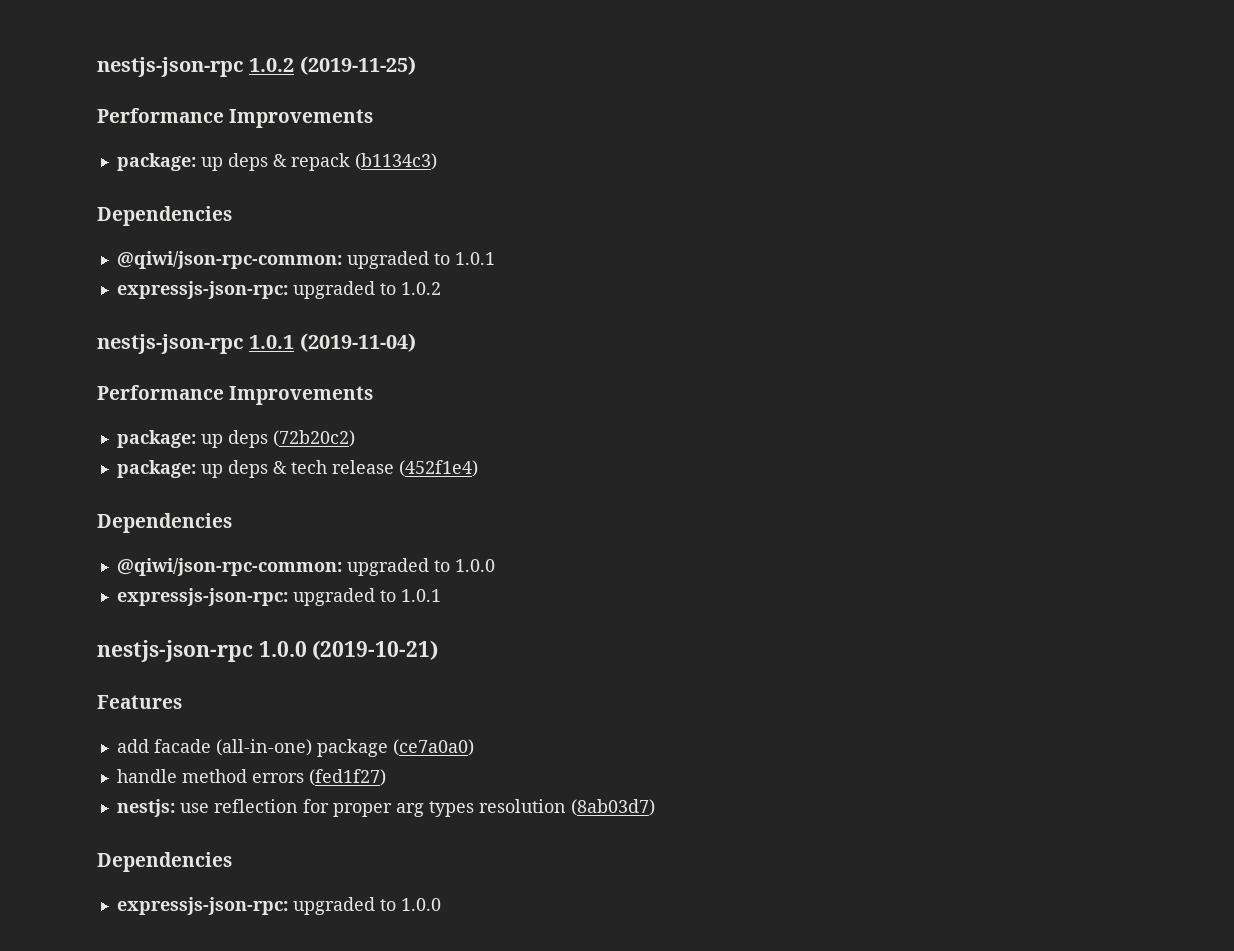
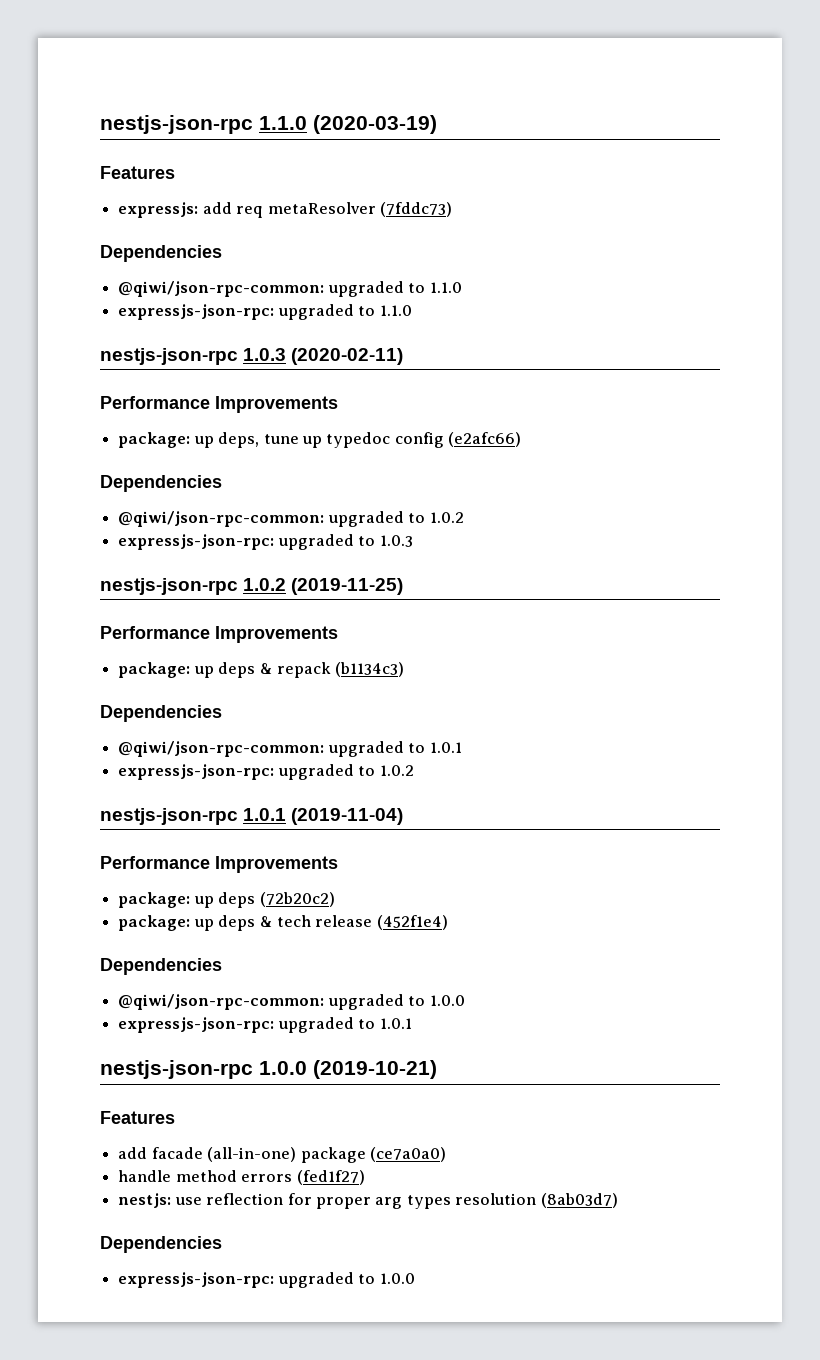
[97,57,244,77] nestjs-json-rpc -> [100,115,437,134] [100,166,175,179] [118,202,452,218] [100,245,222,262] [118,281,462,297] [118,304,412,320] [100,348,404,365] [100,396,338,413] [118,432,522,448] [100,475,222,492] [118,511,464,527] [118,534,413,550] [100,578,238,595] nestjs-json-rpc 1.1.0 (2020-03-19) // Features // expressjs: add req metaResolver (7fddc73) // Dependencies // @qiwi/json-rpc-common: upgraded to 1.1.0 // expressjs-json-rpc: upgraded to 1.1.0 // nestjs-json-rpc 1.0.3 (2020-02-11) // Performance Improvements // package: up deps, tune up typedoc config (e2afc66) // Dependencies // @qiwi/json-rpc-common: upgraded to 1.0.2 // expressjs-json-rpc: upgraded to 1.0.3 // nestjs-json-rpc

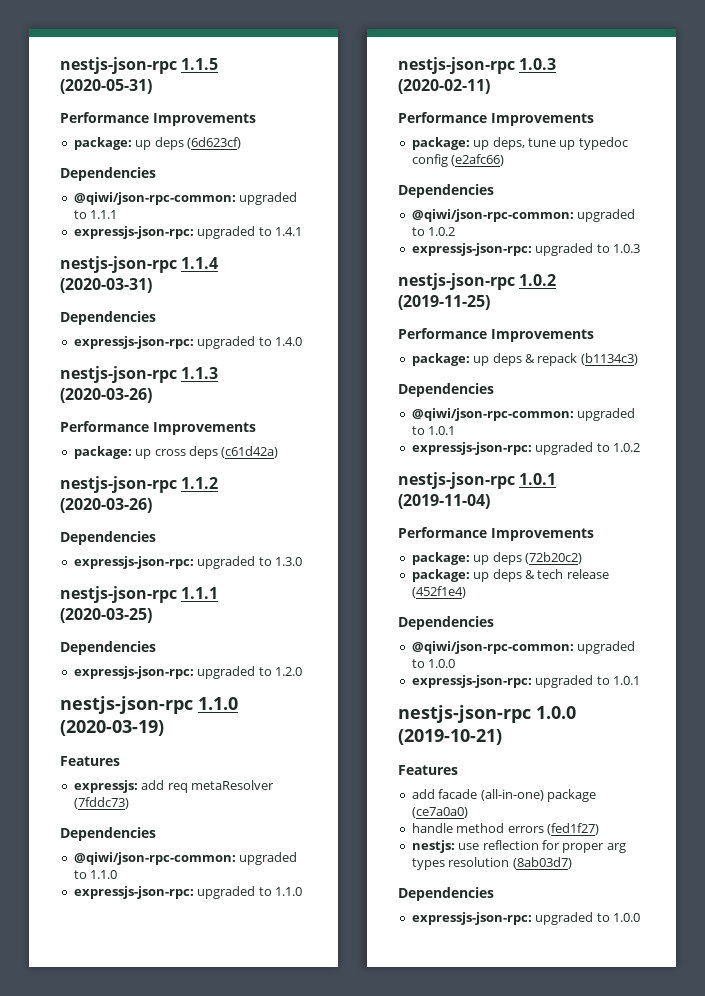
[100,115,253,134] nestjs-json-rpc -> [60,57,219,74] [60,79,152,94] [60,112,256,126] [73,137,241,150] [60,167,156,181] [73,192,298,205] [73,210,118,219] [73,226,302,239] [60,256,219,273] [60,278,152,293] [60,311,156,325] [73,336,302,349] [60,366,219,383] [60,388,152,403] [60,421,256,435] [73,446,279,459] [60,476,219,493] [60,498,152,513] [60,531,156,545] [73,556,302,569] [60,586,219,603] [60,608,152,623] [60,641,156,655] [73,666,302,679] [60,696,193,714] nestjs-json-rpc 1.1.5 (2020-05-31) // Performance Improvements // package: up deps (6d623cf) // Dependencies // @qiwi/json-rpc-common: upgraded to 1.1.1 // expressjs-json-rpc: upgraded to 1.4.1 // nestjs-json-rpc 1.1.4 (2020-03-31) // Dependencies // expressjs-json-rpc: upgraded to 1.4.0 // nestjs-json-rpc 1.1.3 (2020-03-26) // Performance Improvements // package: up cross deps (c61d42a) // nestjs-json-rpc 1.1.2 (2020-03-26) // Dependencies // expressjs-json-rpc: upgraded to 1.3.0 // nestjs-json-rpc 1.1.1 (2020-03-25) // Dependencies // expressjs-json-rpc: upgraded to 1.2.0 // nestjs-json-rpc

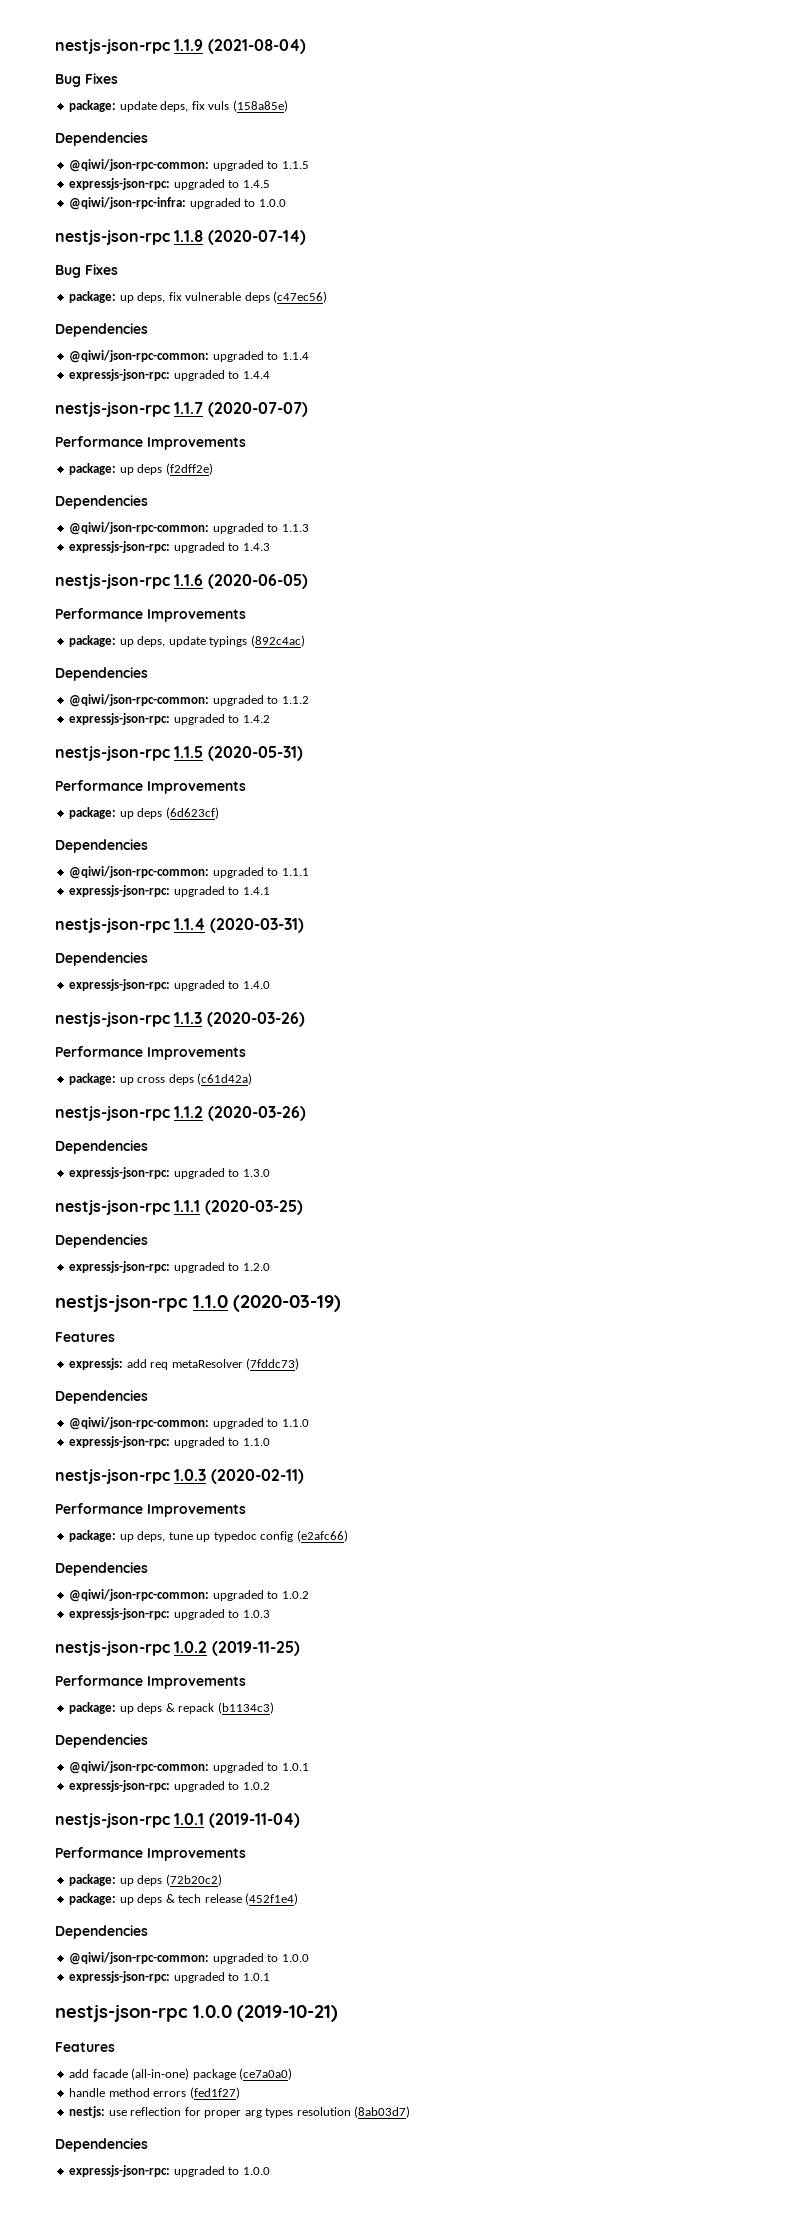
[60,57,177,74] nestjs-json-rpc -> [55,39,306,54] [55,73,118,87] [69,100,288,112] [55,132,148,146] [69,159,309,172] [69,178,270,190] [69,197,286,210] [55,230,306,245] [55,264,118,278] [69,291,328,303] [55,323,148,337] [69,350,309,363] [69,369,270,381] [55,402,308,417] [55,436,246,450] [69,463,213,475] [55,495,148,509] [69,522,309,535] [69,541,270,553] [55,574,308,589] [55,608,246,622] [69,635,305,647] [55,667,148,681] [69,694,309,707] [69,713,270,725] [55,746,170,761] nestjs-json-rpc 1.1.9 (2021-08-04) // Bug Fixes // package: update deps, fix vuls (158a85e) // Dependencies // @qiwi/json-rpc-common: upgraded to 1.1.5 // expressjs-json-rpc: upgraded to 1.4.5 // @qiwi/json-rpc-infra: upgraded to 1.0.0 // nestjs-json-rpc 1.1.8 (2020-07-14) // Bug Fixes // package: up deps, fix vulnerable deps (c47ec56) // Dependencies // @qiwi/json-rpc-common: upgraded to 1.1.4 // expressjs-json-rpc: upgraded to 1.4.4 // nestjs-json-rpc 1.1.7 (2020-07-07) // Performance Improvements // package: up deps (f2dff2e) // Dependencies // @qiwi/json-rpc-common: upgraded to 1.1.3 // expressjs-json-rpc: upgraded to 1.4.3 // nestjs-json-rpc 1.1.6 (2020-06-05) // Performance Improvements // package: up deps, update typings (892c4ac) // Dependencies // @qiwi/json-rpc-common: upgraded to 1.1.2 // expressjs-json-rpc: upgraded to 1.4.2 // nestjs-json-rpc

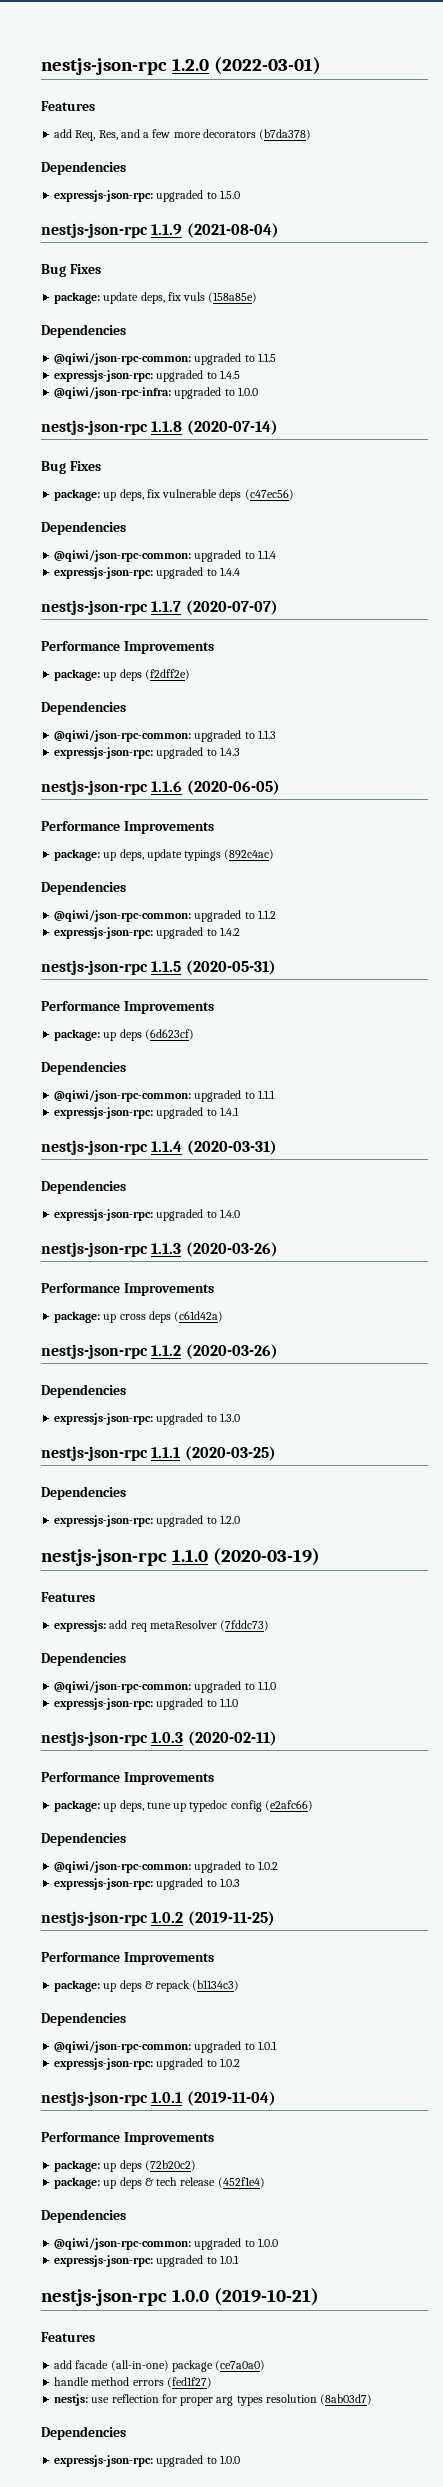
[55,39,170,54] nestjs-json-rpc -> [41,57,321,75] [41,101,95,111] [54,129,312,141] [41,161,126,175] [54,190,240,202] [41,223,148,238] nestjs-json-rpc 1.2.0 (2022-03-01) // Features // add Req, Res, and a few more decorators (b7da378) // Dependencies // expressjs-json-rpc: upgraded to 1.5.0 // nestjs-json-rpc

